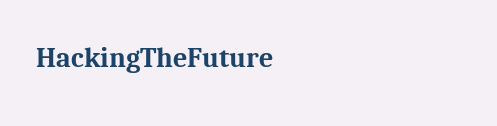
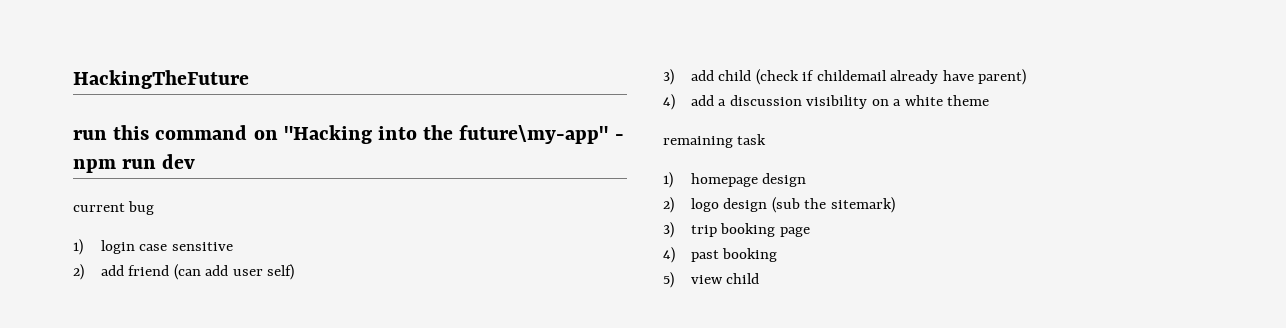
(273, 60) none -> [73,125,624,144] [73,154,196,173] [73,201,155,215] [73,239,233,255] [73,264,295,280] [663,69,1026,85] [663,94,989,110] [663,134,767,148] [663,172,807,188] [663,197,895,213] [663,222,810,238] [663,247,778,263] [663,272,760,288] // run this command on "Hacking into the future\my-app" - npm run dev // current bug // 1) login case sensitive // 2) add friend (can add user self) // 3) add child (check if childemail already have parent) // 4) add a discussion visibility on a white theme // remaining task // 1) homepage design // 2) logo design (sub the sitemark) // 3) trip booking page // 4) past booking // 5) view child

